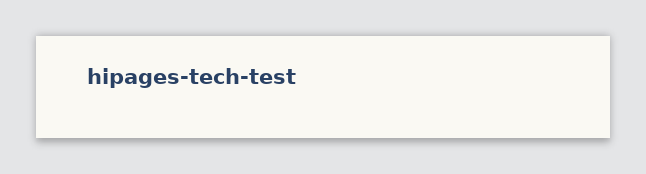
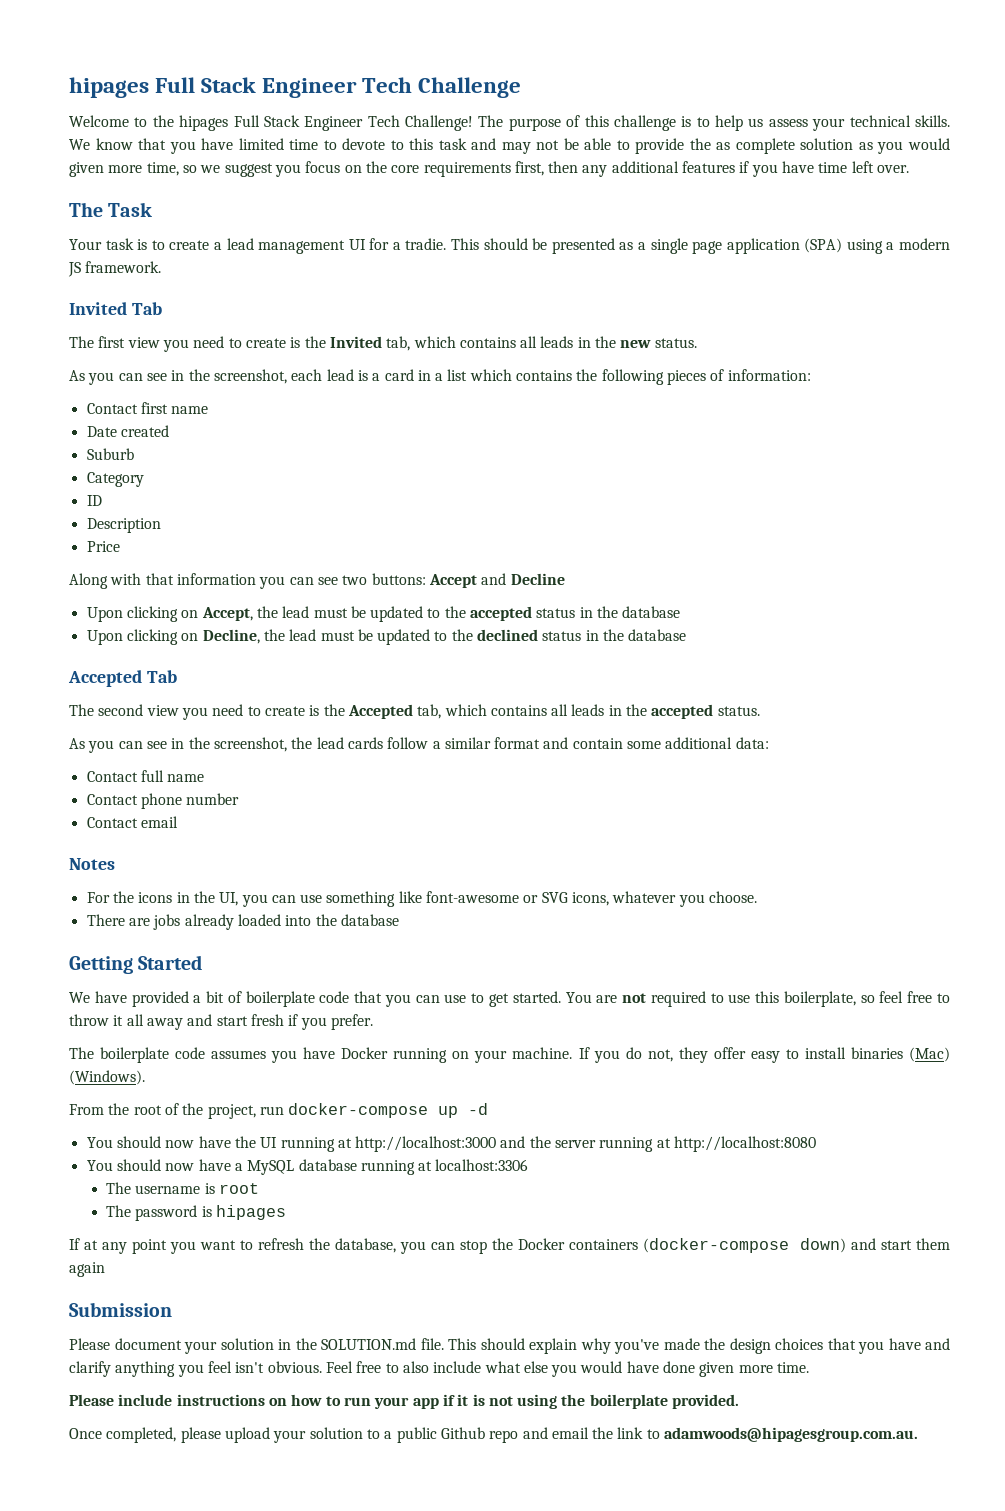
[87,68,296,88] hipages-tech-test -> [69,77,522,98] [69,115,951,131] [69,138,950,154] [69,161,910,177] [69,202,153,217] [69,238,951,254] [68,261,162,277] [69,302,162,315] [69,336,697,352] [69,369,811,385] [86,402,209,414] [86,425,169,437] [86,448,134,460] [86,472,144,487] [86,495,102,506] [86,518,161,533] [86,541,120,552] [69,573,565,589] [86,606,681,622] [86,629,687,645] [68,670,177,687] [69,704,760,720] [69,737,769,753] [86,770,205,782] [86,793,240,809] [86,816,178,828] [69,858,115,870] [86,891,758,907] [86,914,399,930] [69,955,203,974] [69,991,950,1007] [69,1014,373,1030] [69,1047,950,1063] [69,1070,145,1085] [69,1103,489,1119] [86,1136,817,1152] [86,1159,529,1175] [106,1182,260,1194] [106,1205,287,1221] [69,1238,951,1254] [69,1262,105,1277] [69,1302,172,1317] [69,1338,950,1354] [69,1361,810,1377] [69,1394,740,1409] [69,1427,919,1443] hipages Full Stack Engineer Tech Challenge // Welcome to the hipages Full Stack Engineer Tech Challenge! The purpose of this challenge is to help us assess your technical skills. We know that you have limited time to devote to this task and may not be able to provide the as complete solution as you would given more time, so we suggest you focus on the core requirements first, then any additional features if you have time left over. // The Task // Your task is to create a lead management UI for a tradie. This should be presented as a single page application (SPA) using a modern JS framework. // Invited Tab // The first view you need to create is the Invited tab, which contains all leads in the new status. // As you can see in the screenshot, each lead is a card in a list which contains the following pieces of information: // Contact first name // Date created // Suburb // Category // ID // Description // Price // Along with that information you can see two buttons: Accept and Decline // Upon clicking on Accept, the lead must be updated to the accepted status in the database // Upon clicking on Decline, the lead must be updated to the declined status in the database // Accepted Tab // The second view you need to create is the Accepted tab, which contains all leads in the accepted status. // As you can see in the screenshot, the lead cards follow a similar format and contain some additional data: // Contact full name // Contact phone number // Contact email // Notes // For the icons in the UI, you can use something like font-awesome or SVG icons, whatever you choose. // There are jobs already loaded into the database // Getting Started // We have provided a bit of boilerplate code that you can use to get started. You are not required to use this boilerplate, so feel free to throw it all away and start fresh if you prefer. // The boilerplate code assumes you have Docker running on your machine. If you do not, they offer easy to install binaries (Mac) (Windows). // From the root of the project, run docker-compose up -d // You should now have the UI running at http://localhost:3000 and the server running at http://localhost:8080 // You should now have a MySQL database running at localhost:3306 // The username is root // The password is hipages // If at any point you want to refresh the database, you can stop the Docker containers (docker-compose down) and start them again // Submission // Please document your solution in the SOLUTION.md file. This should explain why you've made the design choices that you have and clarify anything you feel isn't obvious. Feel free to also include what else you would have done given more time. // Please include instructions on how to run your app if it is not using the boilerplate provided. // Once completed, please upload your solution to a public Github repo and email the link to adamwoods@hipagesgroup.com.au.

